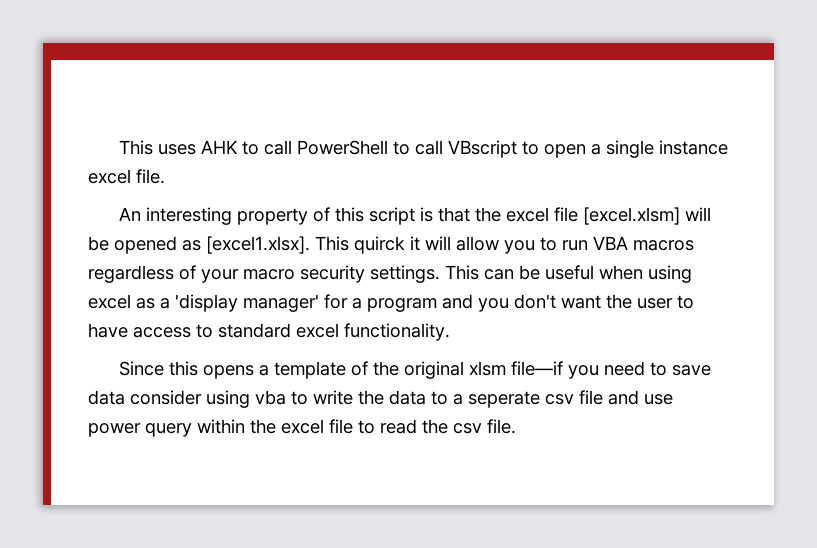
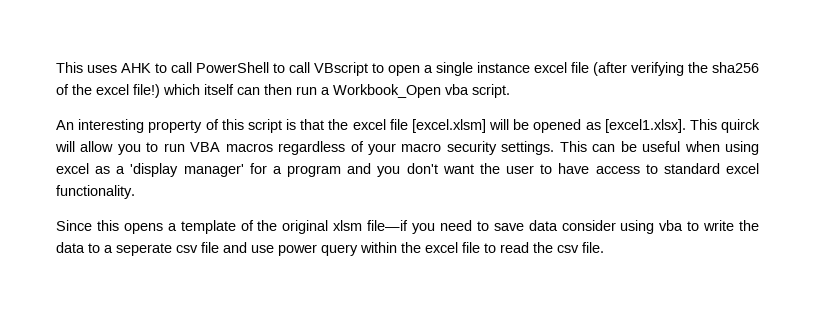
[136,169,165,184] file. -> [571,62,759,76] [56,84,510,98] file (after verifying the sha256 of the excel file!) which itself can then run a Workbook_Open vba script.
[410,236,420,251] it -> (760, 126) none

